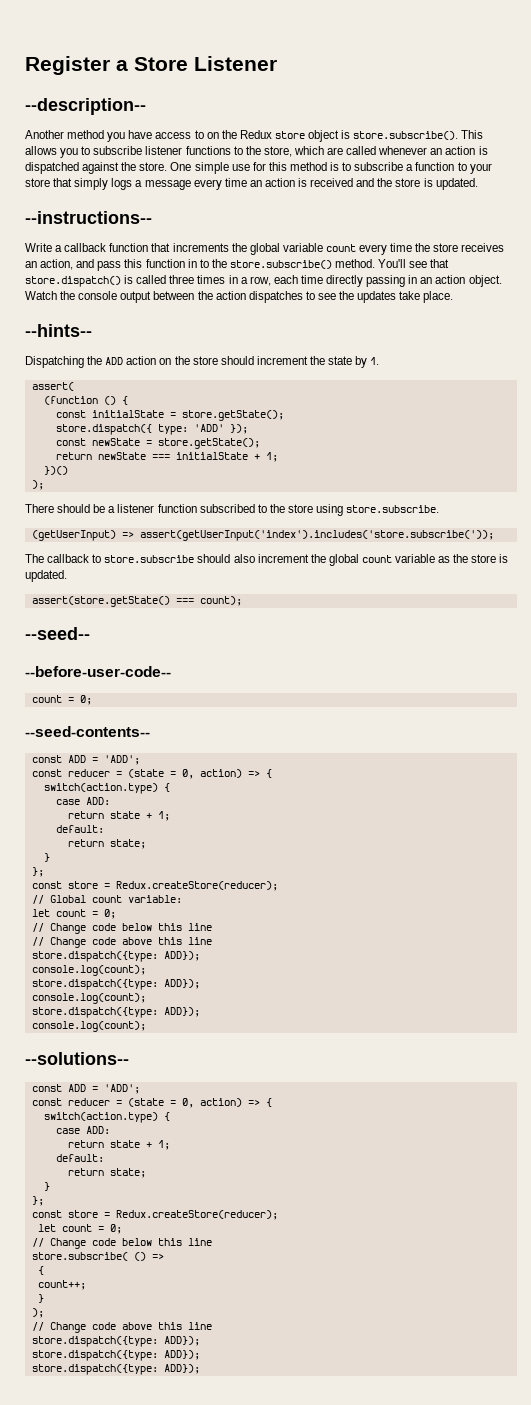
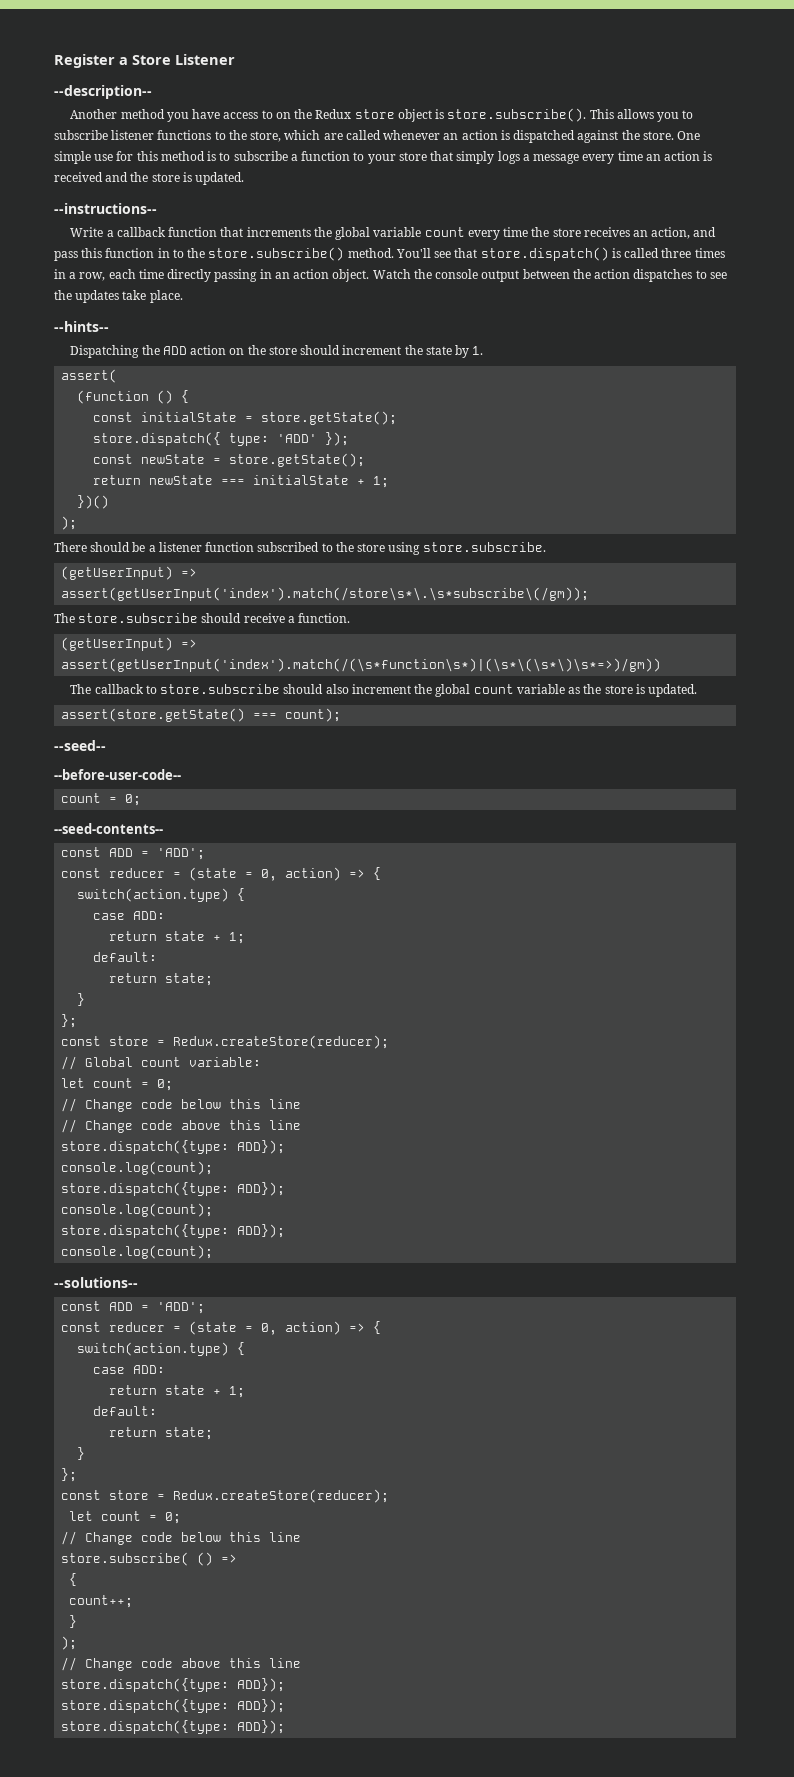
[139,530,494,541] assert(getUserInput('index').includes('store.subscribe(')); -> [61,587,590,601] [54,613,351,623] [61,637,198,651] [61,658,662,672] assert(getUserInput('index').match(/store\s*\.\s*subscribe\(/gm)); // The store.subscribe should receive a function. // (getUserInput) => assert(getUserInput('index').match(/(\s*function\s*)|(\s*\(\s*\)\s*=>)/gm))

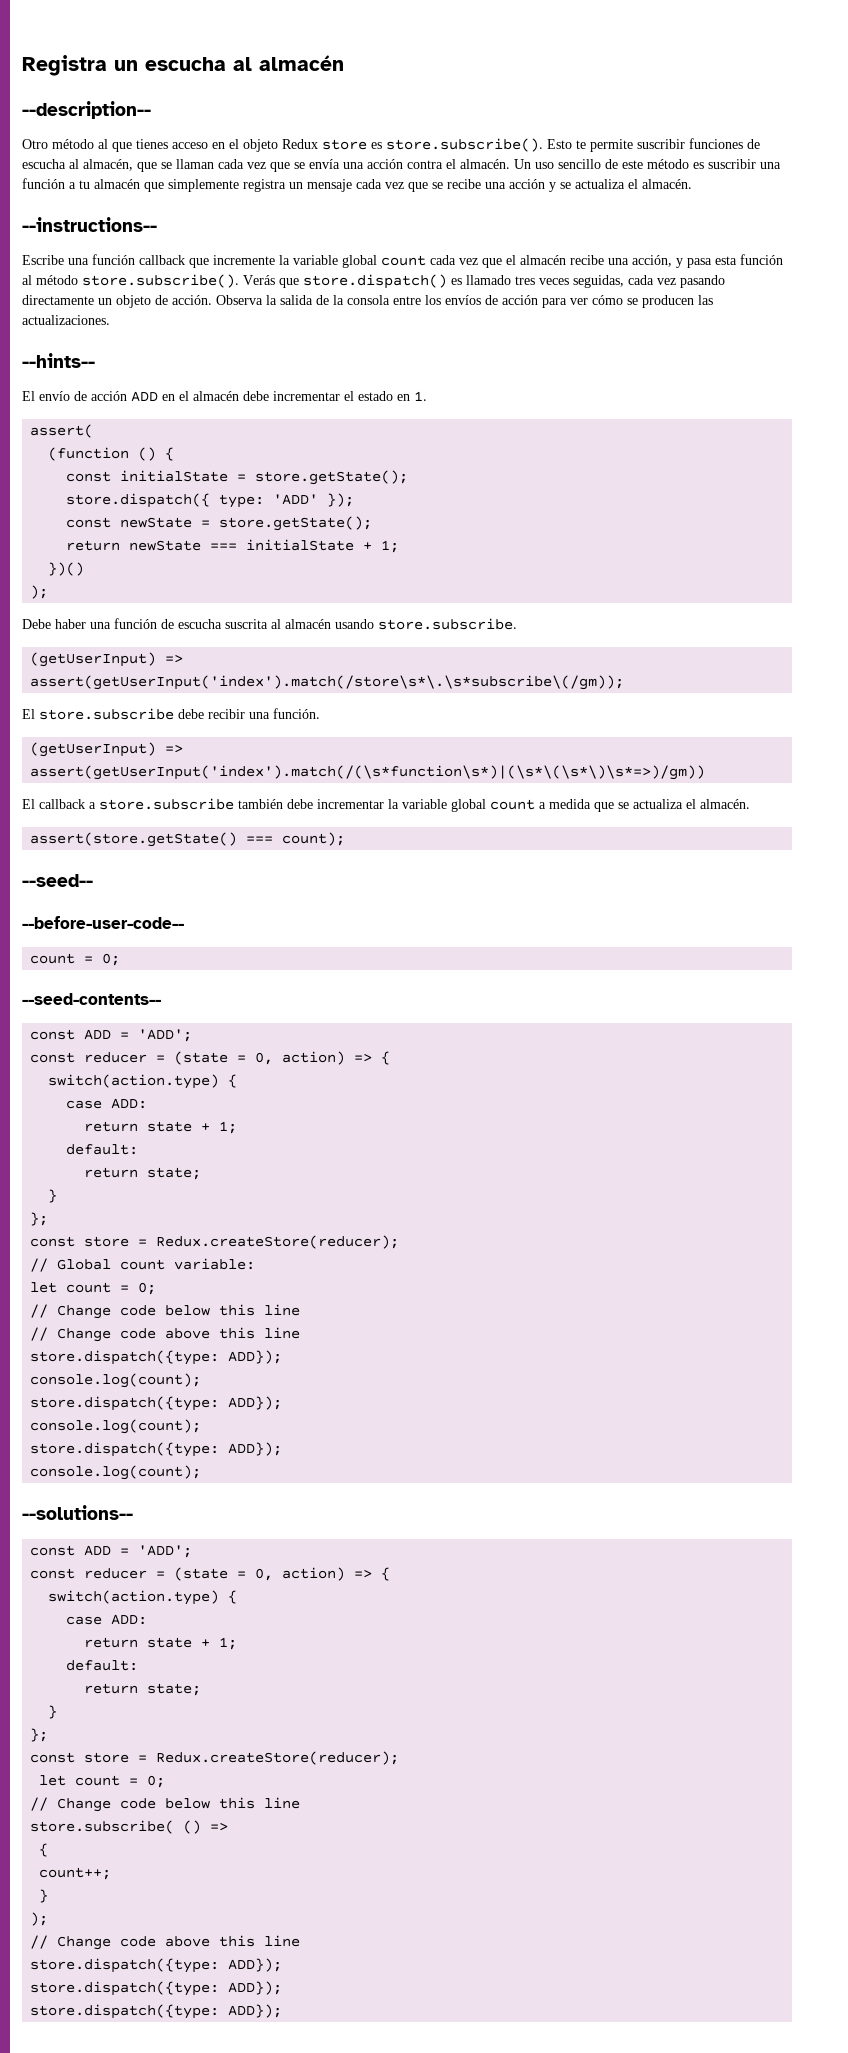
[54,54,235,68] [54,85,152,99] [70,108,694,122] [54,130,701,143] [54,151,713,164] [54,172,245,185] [54,203,157,214] [70,227,717,240] [54,247,725,261] [54,269,727,282] [54,290,183,303] [54,321,109,332] [70,345,470,358] Register a Store Listener // --description-- // Another method you have access to on the Redux store object is store.subscribe(). This allows you to subscribe listener functions to the store, which are called whenever an action is dispatched against the store. One simple use for this method is to subscribe a function to your store that simply logs a message every time an action is received and the store is updated. // --instructions-- // Write a callback function that increments the global variable count every time the store receives an action, and pass this function in to the store.subscribe() method. You'll see that store.dispatch() is called three times in a row, each time directly passing in an action object. Watch the console output between the action dispatches to see the updates take place. // --hints-- // Dispatching the ADD action on the store should increment the state by -> [22,55,344,76] [22,101,151,119] [22,138,760,152] [22,159,781,172] [22,178,692,192] [22,217,157,232] [22,254,783,268] [22,274,725,289] [22,295,713,308] [22,315,110,325] [22,353,95,368] [22,391,410,402] Registra un escucha al almacén // --description-- // Otro método al que tienes acceso en el objeto Redux store es store.subscribe(). Esto te permite suscribir funciones de escucha al almacén, que se llaman cada vez que se envía una acción contra el almacén. Un uso sencillo de este método es suscribir una función a tu almacén que simplemente registra un mensaje cada vez que se recibe una acción y se actualiza el almacén. // --instructions-- // Escribe una función callback que incremente la variable global count cada vez que el almacén recibe una acción, y pasa esta función al método store.subscribe(). Verás que store.dispatch() es llamado tres veces seguidas, cada vez pasando directamente un objeto de acción. Observa la salida de la consola entre los envíos de acción para ver cómo se producen las actualizaciones. // --hints-- // El envío de acción ADD en el almacén debe incrementar el estado en
[54,542,546,555] [61,566,198,580] [61,587,590,601] [54,613,351,623] [61,637,198,651] [61,658,662,672] [70,684,697,697] There should be a listener function subscribed to the store using store.subscribe. // (getUserInput) => assert(getUserInput('index').match(/store\s*\.\s*subscribe\(/gm)); // The store.subscribe should receive a function. // (getUserInput) => assert(getUserInput('index').match(/(\s*function\s*)|(\s*\(\s*\)\s*=>)/gm)) // The callback to store.subscribe should also increment the global count variable as the store is updated. -> [22,618,517,630] [30,652,184,667] [30,675,625,690] [22,708,320,720] [30,742,184,757] [30,765,706,780] [22,798,750,812] Debe haber una función de escucha suscrita al almacén usando store.subscribe. // (getUserInput) => assert(getUserInput('index').match(/store\s*\.\s*subscribe\(/gm)); // El store.subscribe debe recibir una función. // (getUserInput) => assert(getUserInput('index').match(/(\s*function\s*)|(\s*\(\s*\)\s*=>)/gm)) // El callback a store.subscribe también debe incrementar la variable global count a medida que se actualiza el almacén.

